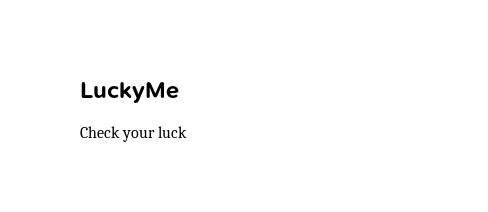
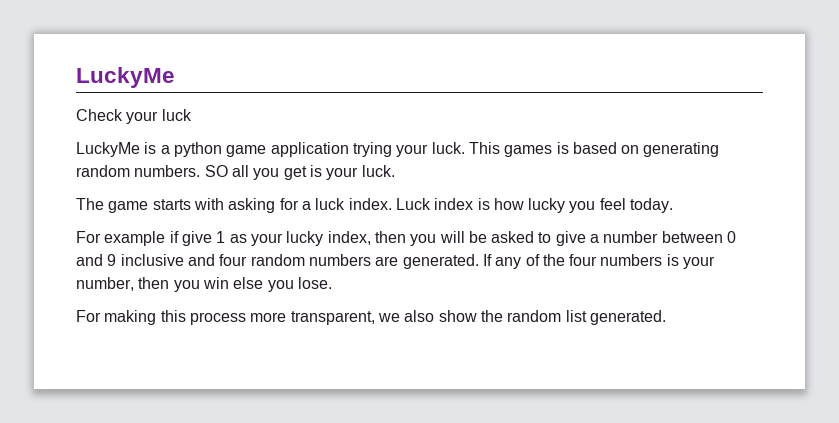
(188, 132) none -> [76,142,720,157] [76,165,395,180] [76,198,674,213] [76,231,737,246] [76,254,716,269] [76,277,332,292] [76,310,666,325] // LuckyMe is a python game application trying your luck. This games is based on generating random numbers. SO all you get is your luck. // The game starts with asking for a luck index. Luck index is how lucky you feel today. // For example if give 1 as your lucky index, then you will be asked to give a number between 0 and 9 inclusive and four random numbers are generated. If any of the four numbers is your number, then you win else you lose. // For making this process more transparent, we also show the random list generated.

